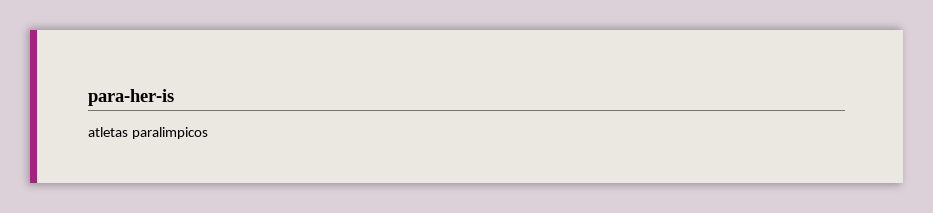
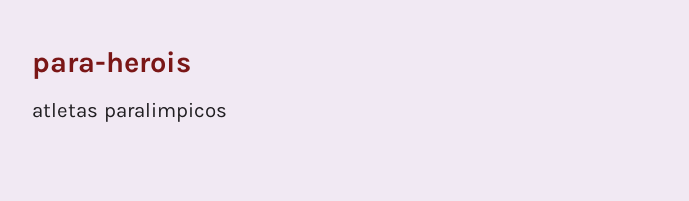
[88,89,174,106] para-her-is -> [32,51,191,79] para-herois

